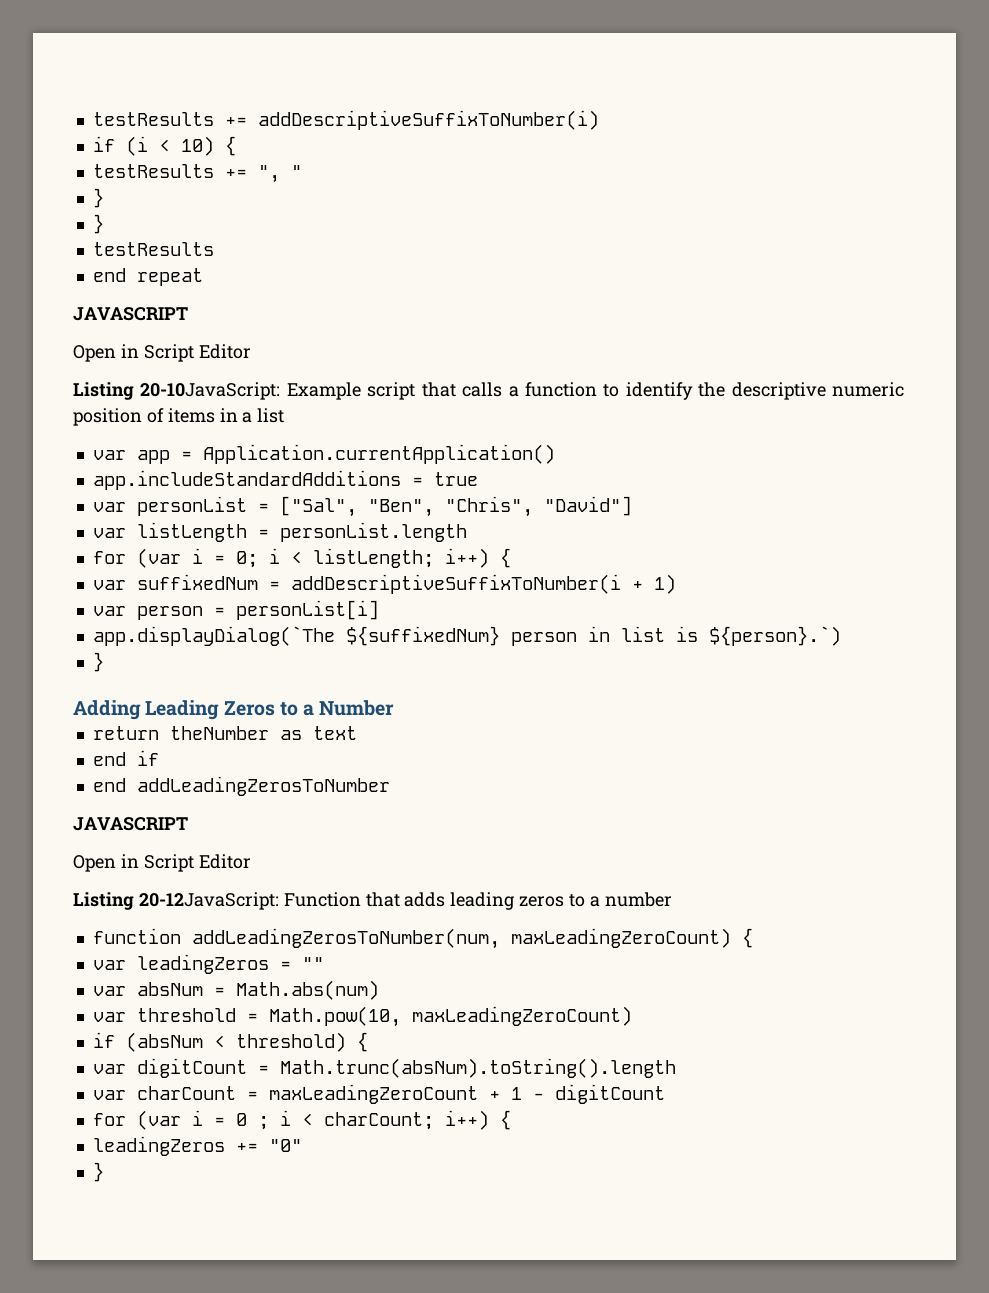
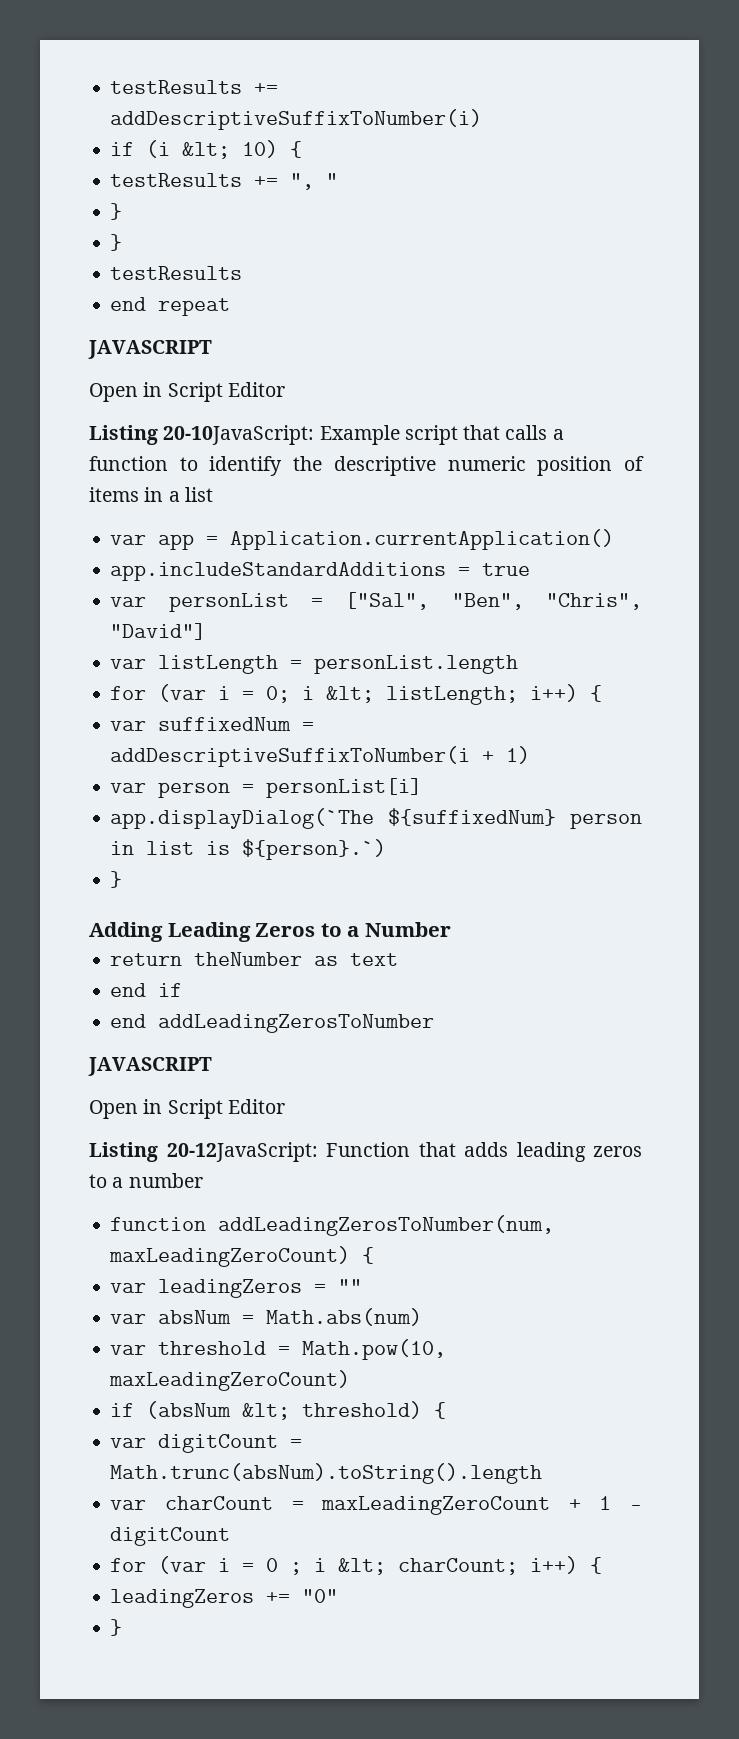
[158,139,170,152] < -> [182,142,231,159] &lt;
[290,551,302,564] < -> [326,686,375,703] &lt;
[213,1035,225,1048] < -> [242,1403,291,1420] &lt;
[301,1113,313,1126] < -> [338,1558,387,1575] &lt;

